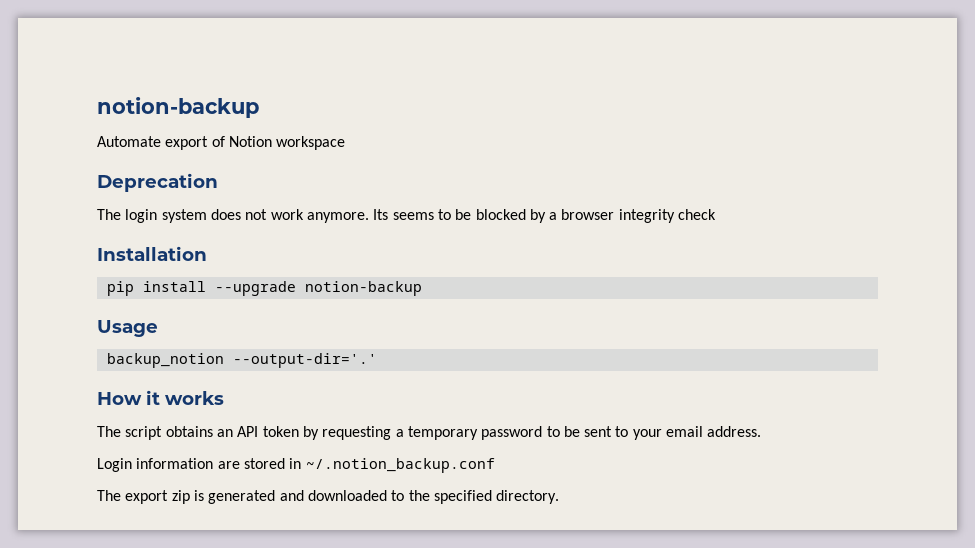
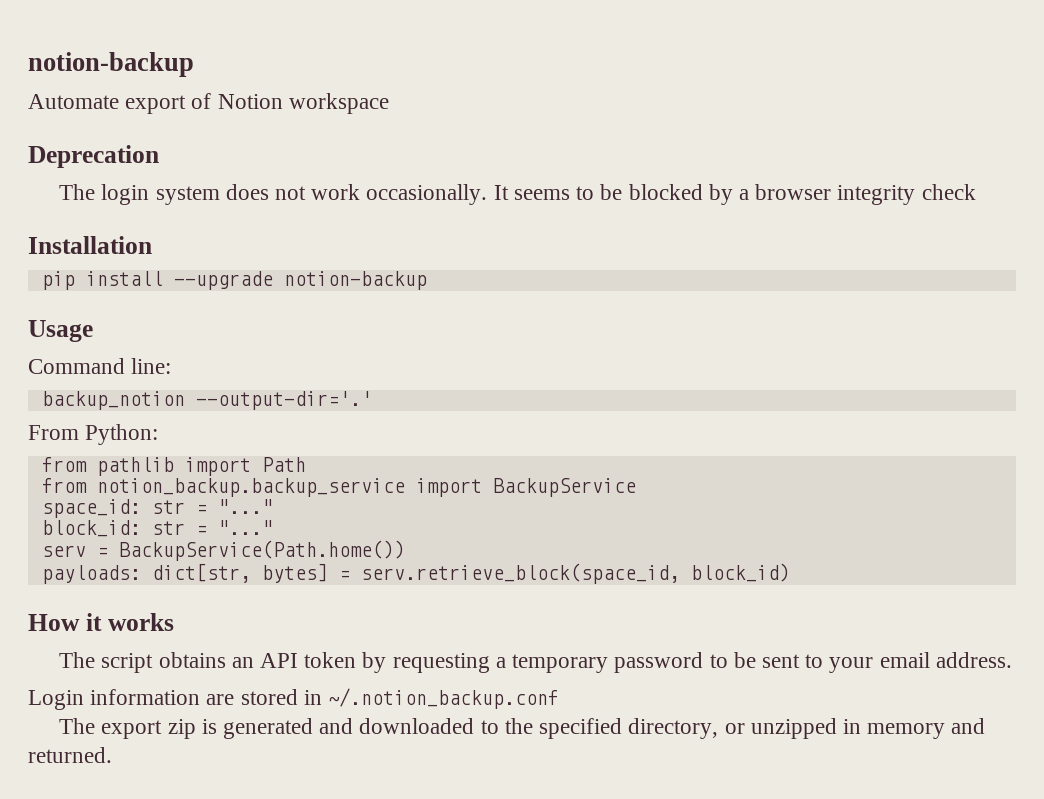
[306,209,389,223] anymore. Its -> [366,184,509,205] occasionally. It
(158, 328) none -> [28,358,172,374] // Command line:
(377, 360) none -> [28,424,159,445] [41,457,306,476] [41,478,636,497] [41,499,273,518] [41,520,273,537] [41,540,405,561] [41,563,790,584] // From Python: // from pathlib import Path // from notion_backup.backup_service import BackupService // space_id: str = "..." // block_id: str = "..." // serv = BackupService(Path.home()) // payloads: dict[str, bytes] = serv.retrieve_block(space_id, block_id)
[496,490,560,504] directory. -> [628,718,986,739] [28,747,112,763] directory, or unzipped in memory and returned.

